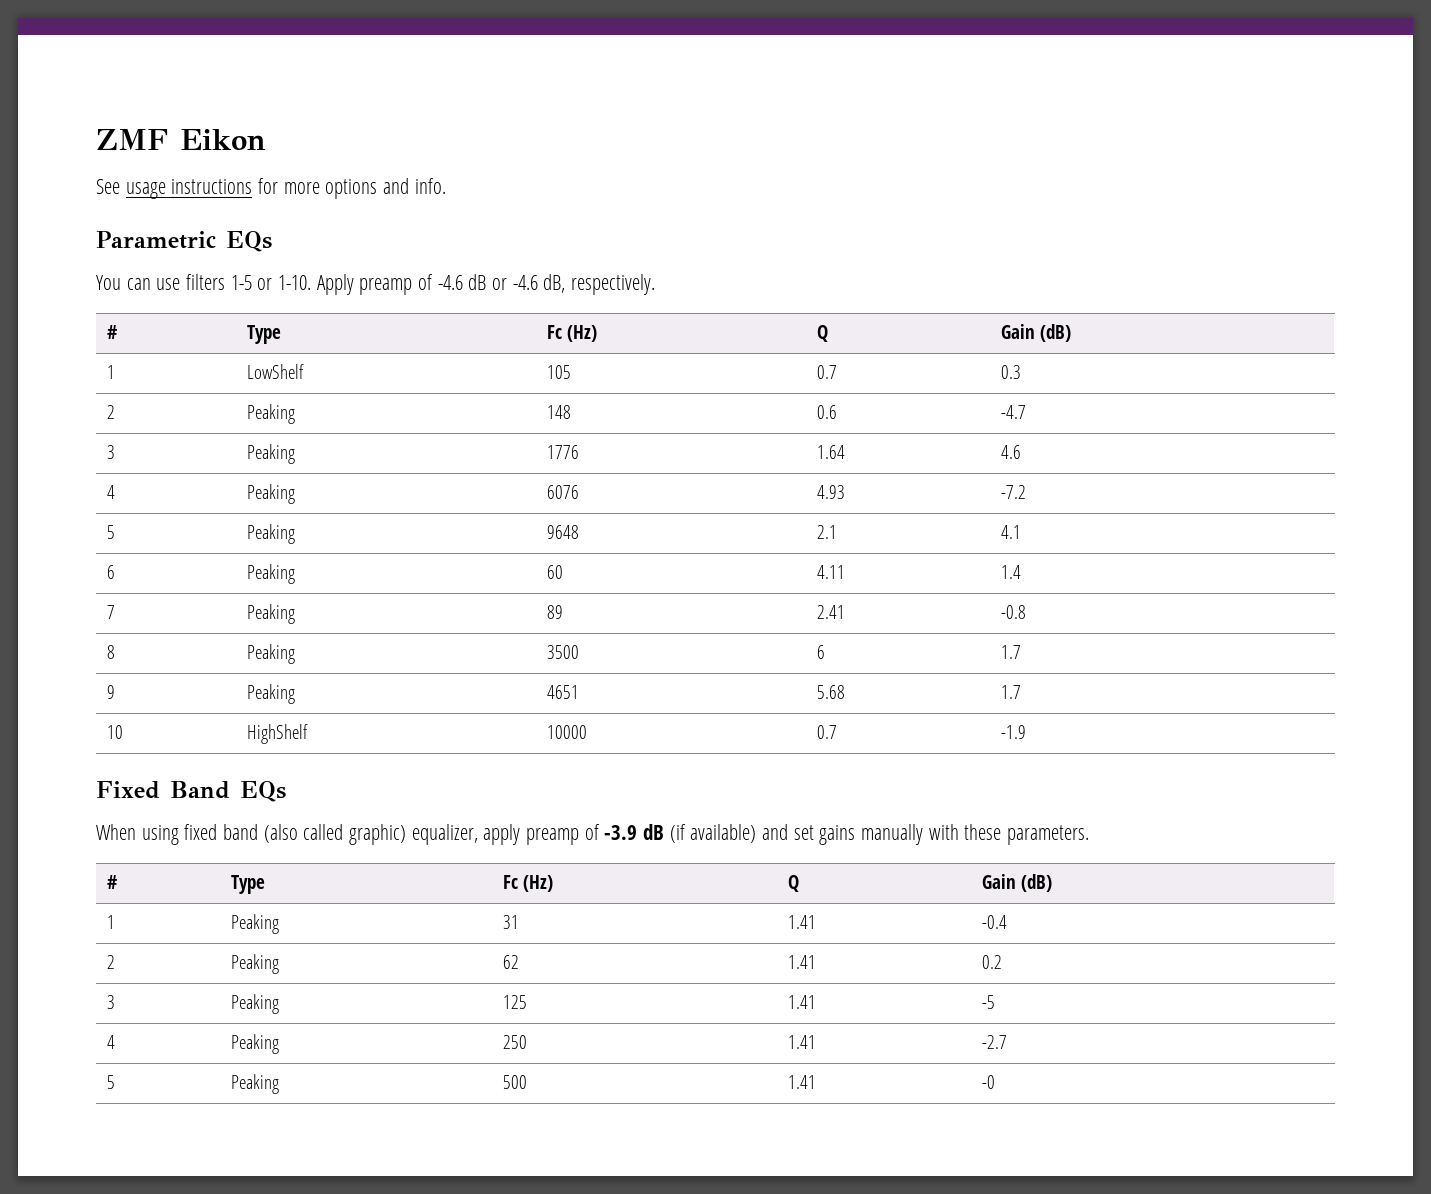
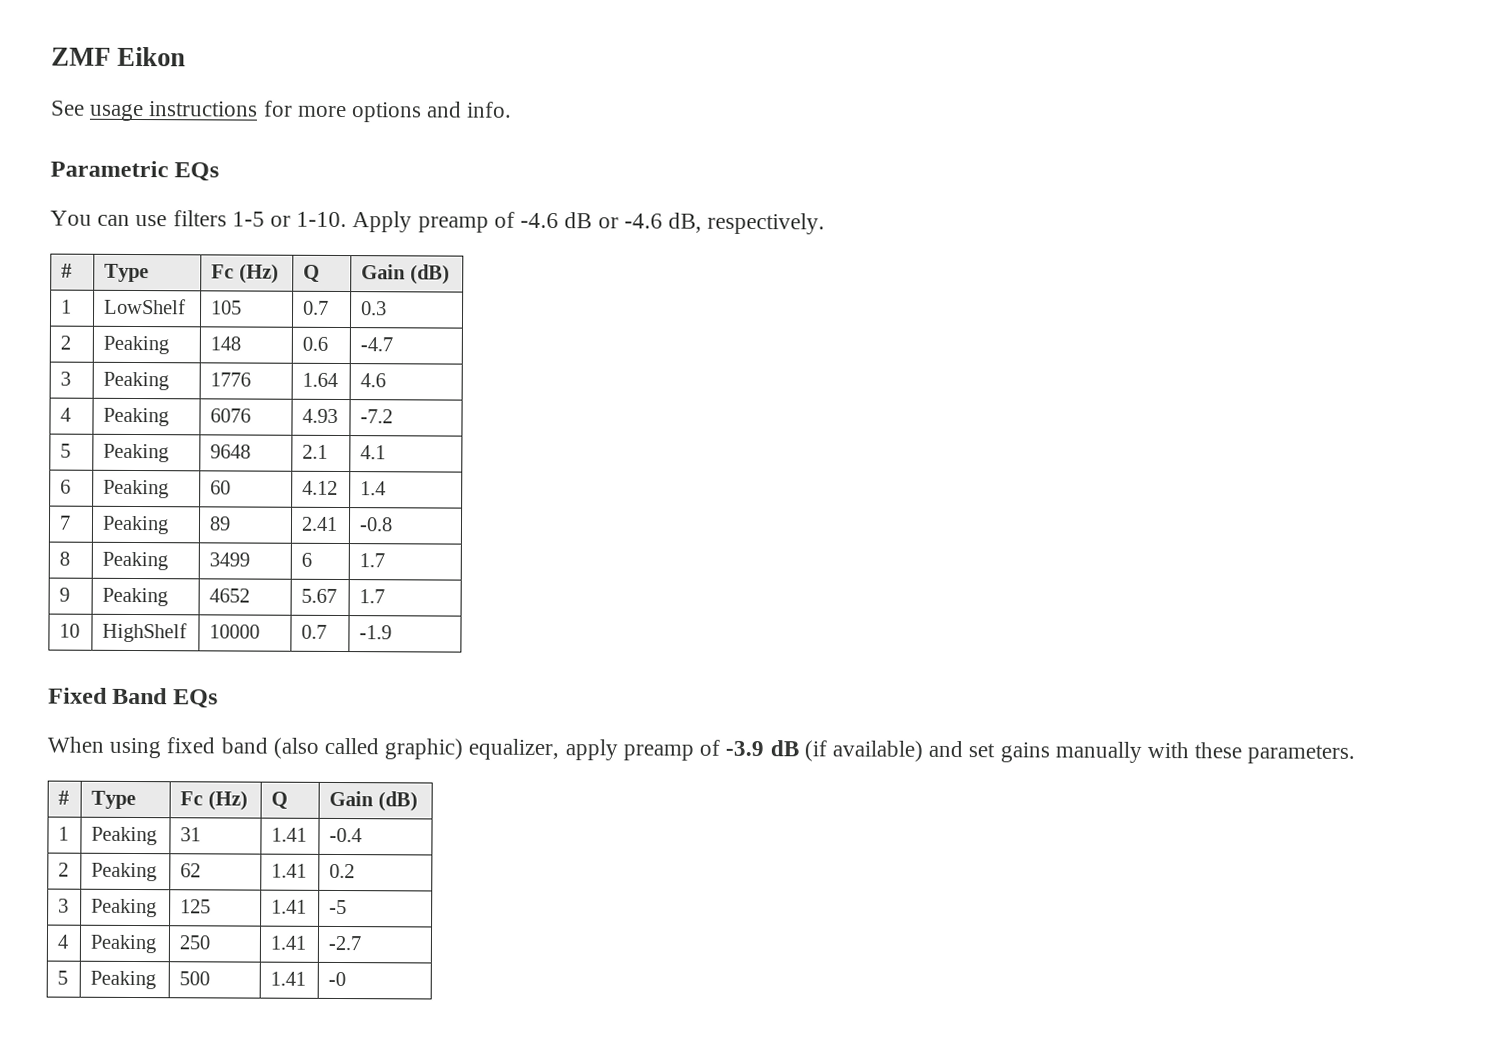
[816,565,845,579] 4.11 -> [302,480,339,495] 4.12
[546,645,579,659] 3500 -> [209,552,251,567] 3499
[546,685,579,699] [816,685,845,699] 4651 | 5.68 -> [209,588,251,603] [301,588,338,603] 4652 | 5.67

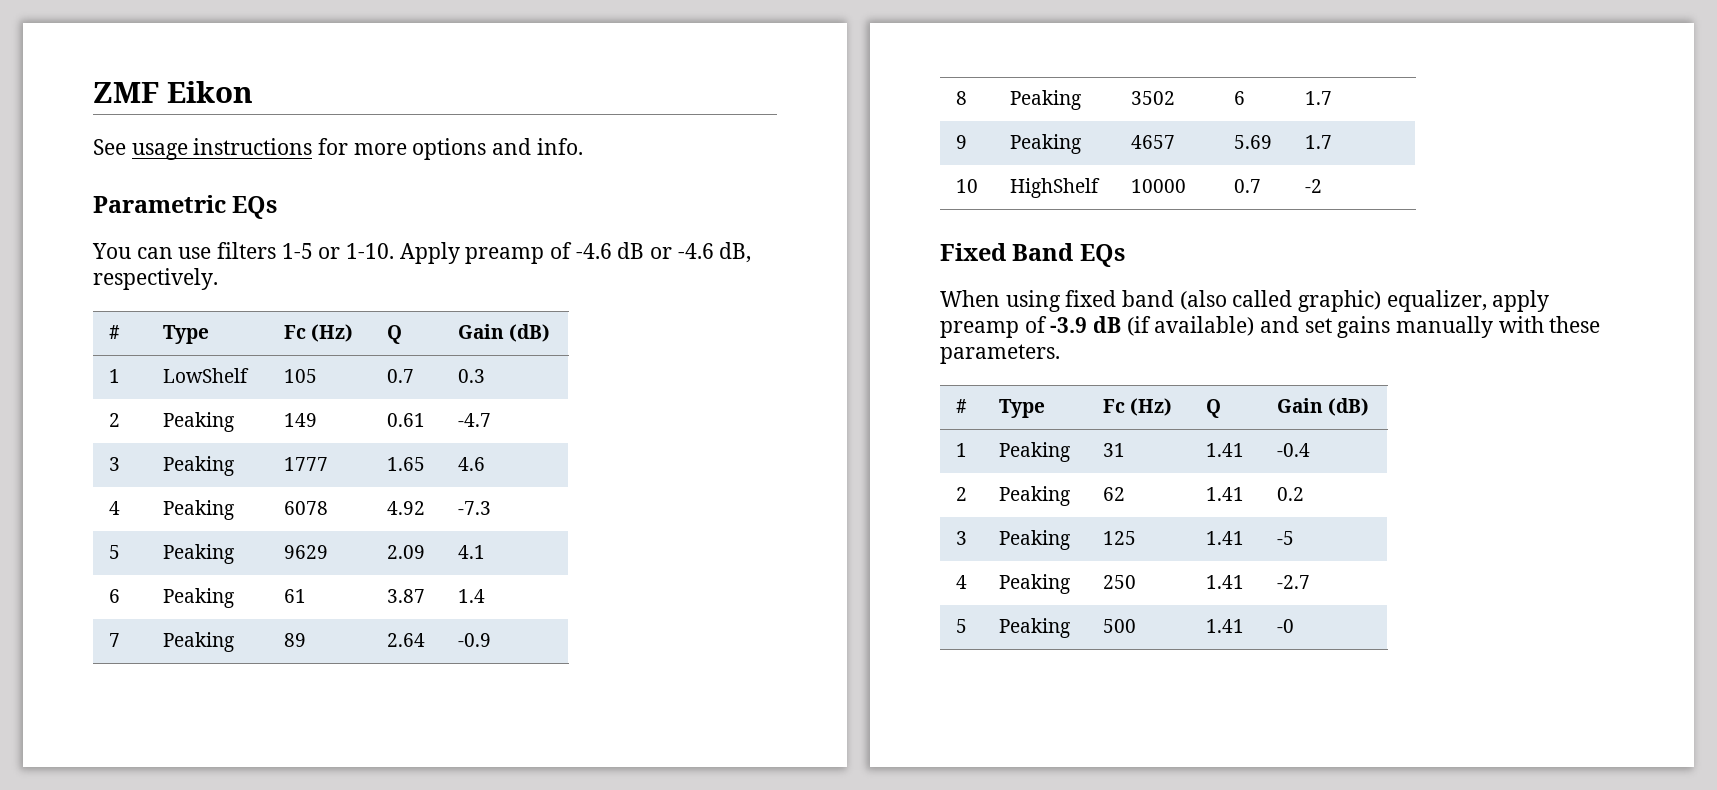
[210,336,242,351] [302,336,329,351] 148 | 0.6 -> [283,413,317,427] [386,413,425,427] 149 | 0.61
[210,372,252,387] [302,372,339,387] 1776 | 1.64 -> [283,457,328,471] [386,457,425,471] 1777 | 1.65
[210,408,252,423] [302,408,339,423] [360,409,394,424] [60,443,72,458] [103,443,170,463] [210,444,252,459] [302,444,329,459] 6076 | 4.93 | -7.2 // 5 | Peaking | 9648 | 2.1 -> [283,501,328,515] [386,501,425,515] [457,501,491,515] [108,545,120,559] [162,544,234,564] [283,545,328,559] [386,545,425,559] 6078 | 4.92 | -7.3 // 5 | Peaking | 9629 | 2.09
[210,480,232,495] [302,480,339,495] 60 | 4.12 -> [283,589,306,603] [386,589,425,603] 61 | 3.87
[301,516,339,531] [359,517,394,532] 2.41 | -0.8 -> [386,633,425,647] [457,633,491,647] 2.64 | -0.9
[209,552,251,567] 3499 -> [1130,91,1175,105] 3502
[209,588,251,603] [301,588,338,603] 4652 | 5.67 -> [1130,135,1175,149] [1233,135,1272,149] 4657 | 5.69
[359,625,393,640] -1.9 -> [1304,179,1322,193] -2

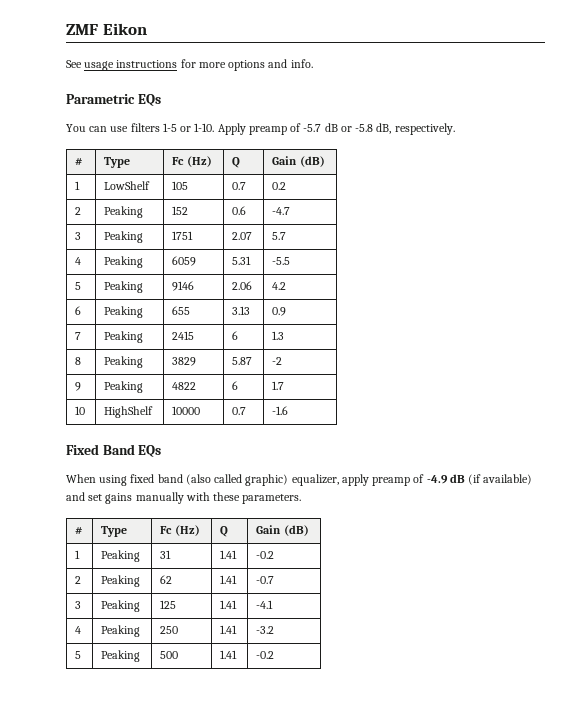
[575,243,612,259] -4.6 -> [303,124,322,132] -5.7
[677,243,714,259] -4.6 -> [355,124,374,132] -5.8
[457,369,485,383] [108,413,120,427] [162,412,234,432] [283,413,317,427] [386,413,425,427] 0.3 // 2 | Peaking | 149 | 0.61 -> [272,182,287,190] [75,207,82,215] [104,206,144,218] [172,206,189,215] [232,206,247,215] 0.2 // 2 | Peaking | 152 | 0.6
[283,457,328,471] [386,457,425,471] [457,457,485,471] [108,501,120,515] [162,500,234,520] [283,501,328,515] [386,501,425,515] [457,501,491,515] [108,545,120,559] [162,544,234,564] [283,545,328,559] [386,545,425,559] [457,545,485,559] 1777 | 1.65 | 4.6 // 4 | Peaking | 6078 | 4.92 | -7.3 // 5 | Peaking | 9629 | 2.09 | 4.1 -> [172,231,194,240] [232,232,253,240] [272,232,287,240] [75,257,82,265] [104,256,144,268] [172,256,197,266] [232,256,252,265] [272,257,291,265] [75,282,82,290] [104,281,144,293] [172,281,195,291] [232,281,253,290] [272,282,287,290] 1751 | 2.07 | 5.7 // 4 | Peaking | 6059 | 5.31 | -5.5 // 5 | Peaking | 9146 | 2.06 | 4.2
[283,589,306,603] [386,589,425,603] [457,589,485,603] 61 | 3.87 | 1.4 -> [172,306,191,315] [232,306,251,315] [272,307,287,316] 655 | 3.13 | 0.9
[283,633,306,647] [386,633,425,647] [457,633,491,647] 89 | 2.64 | -0.9 -> [172,331,195,340] [232,331,239,340] [272,331,285,340] 2415 | 6 | 1.3
[1130,91,1175,105] [1233,91,1245,105] [1304,91,1332,105] 3502 | 6 | 1.7 -> [172,357,197,366] [232,357,253,365] [272,357,283,365] 3829 | 5.87 | -2
[1130,135,1175,149] [1233,135,1272,149] 4657 | 5.69 -> [172,382,197,390] [232,381,239,390] 4822 | 6
[1304,179,1322,193] -2 -> [272,406,289,415] -1.6
[1050,317,1088,333] -3.9 -> [426,475,448,484] -4.9
[1276,443,1310,457] -0.4 -> [256,551,275,559] -0.2
[1276,487,1304,501] 0.2 -> [256,576,275,584] -0.7
[1276,531,1294,545] -5 -> [256,600,274,609] -4.1
[1276,575,1310,589] -2.7 -> [256,626,275,634] -3.2
[1276,619,1294,633] -0 -> [256,651,275,659] -0.2

